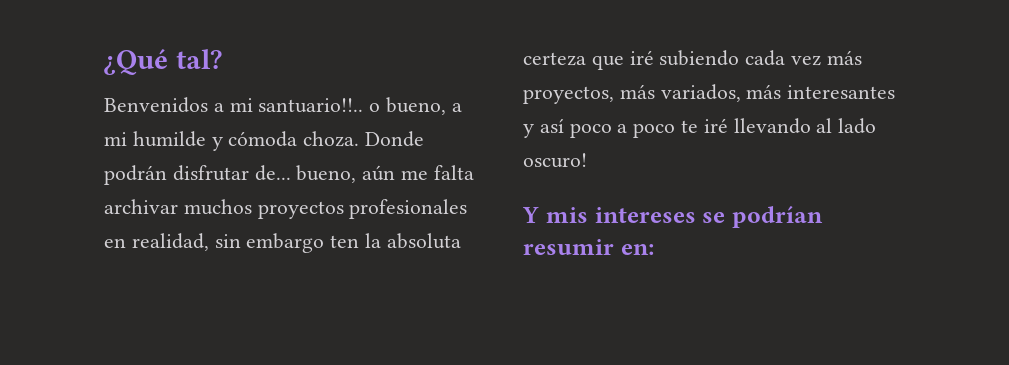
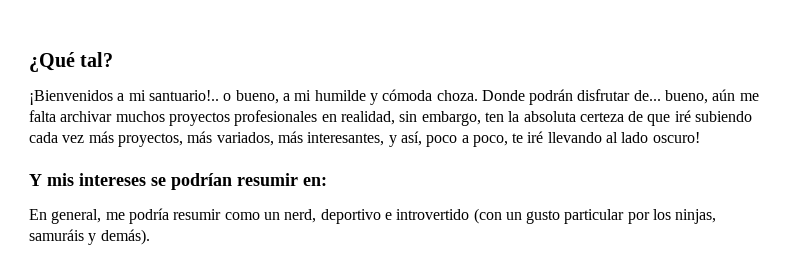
[104,97,364,113] Benvenidos a mi santuario!!.. -> [29,90,219,105] ¡Bienvenidos a mi santuario!..
[246,233,325,253] embargo -> [421,111,481,126] embargo,
(586, 59) none -> [628,111,644,122] de
[787,85,896,99] [523,119,564,138] interesantes y así -> [307,131,422,147] interesantes, y así,
[633,123,676,138] poco -> [472,135,508,147] poco,
(654, 249) none -> [29,208,717,224] [29,229,150,245] // En general, me podría resumir como un nerd, deportivo e introvertido (con un gusto particular por los ninjas, samuráis y demás).

